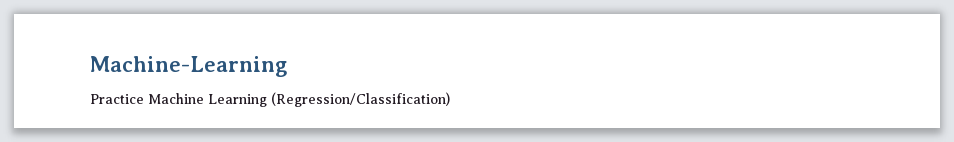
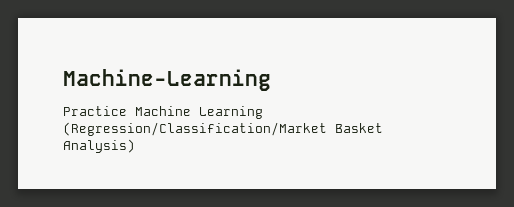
[271,92,450,107] (Regression/Classification) -> [63,122,383,136] [63,139,135,153] (Regression/Classification/Market Basket Analysis)

